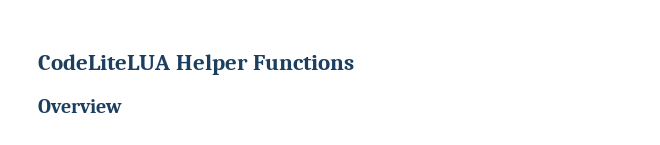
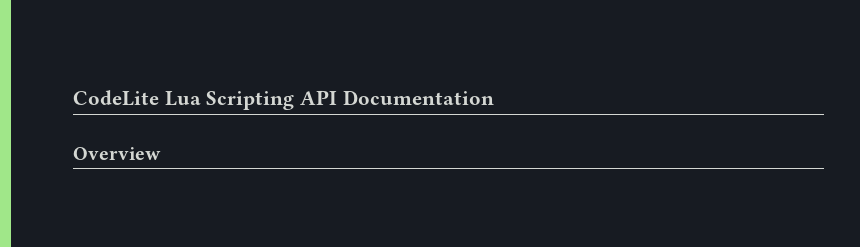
[38,54,355,75] CodeLiteLUA Helper Functions -> [73,90,494,110] CodeLite Lua Scripting API Documentation

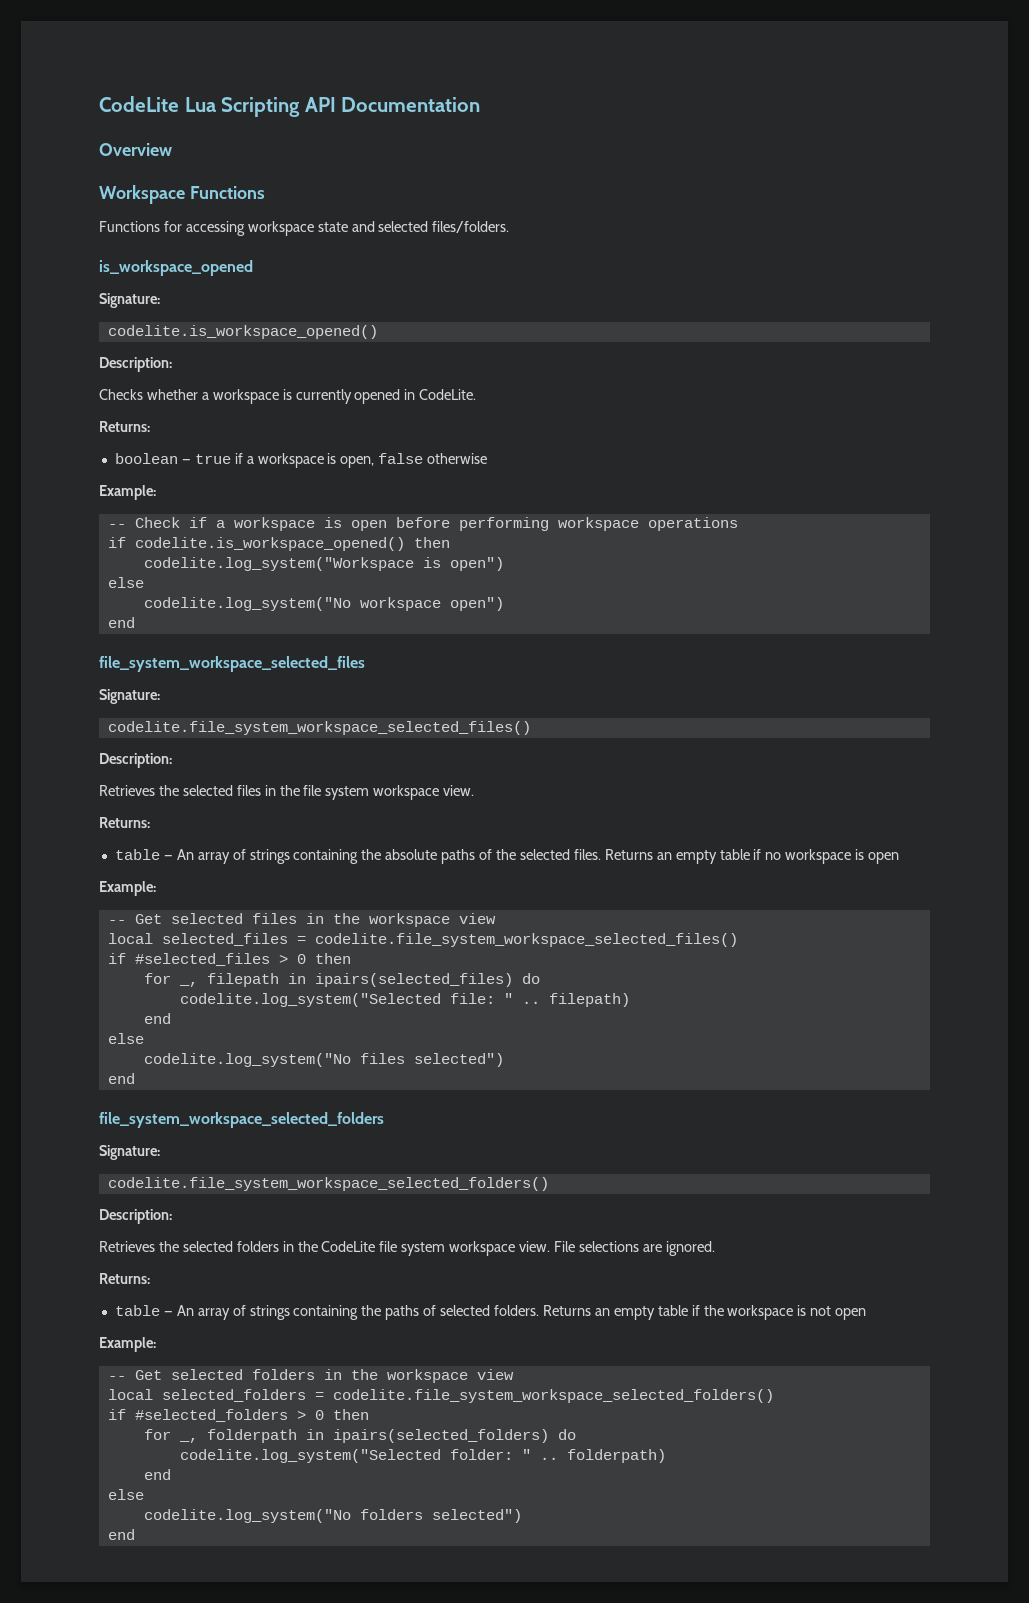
(161, 153) none -> [99,185,265,204] [99,221,510,236] [99,260,253,276] [99,293,160,308] [107,325,378,339] [99,357,172,372] [99,389,477,404] [99,421,150,432] [114,453,488,468] [99,485,156,500] [107,517,738,531] [107,537,450,551] [143,557,504,571] [107,577,144,588] [143,597,504,611] [107,617,135,628] [99,656,365,672] [99,689,160,704] [107,721,531,735] [99,753,172,768] [99,785,475,800] [99,817,150,828] [114,849,900,864] [99,881,156,896] [107,913,496,927] [107,933,738,947] [107,953,351,966] [143,973,540,987] [179,993,630,1007] [143,1013,171,1024] [107,1033,144,1044] [143,1053,504,1067] [107,1073,135,1084] [99,1112,384,1128] [99,1145,160,1160] [107,1177,549,1191] [99,1209,172,1224] [99,1241,715,1256] [99,1273,150,1284] [114,1305,867,1320] [99,1337,156,1352] [107,1369,514,1383] [107,1389,774,1403] [107,1409,369,1422] [143,1429,576,1443] [179,1449,666,1463] [143,1469,171,1480] [107,1489,144,1500] [143,1509,522,1523] [107,1529,135,1540] // Workspace Functions // Functions for accessing workspace state and selected files/folders. // is_workspace_opened // Signature: // codelite.is_workspace_opened() // Description: // Checks whether a workspace is currently opened in CodeLite. // Returns: // boolean — true if a workspace is open, false otherwise // Example: // -- Check if a workspace is open before performing workspace operations // if codelite.is_workspace_opened() then // codelite.log_system("Workspace is open") // else // codelite.log_system("No workspace open") // end // file_system_workspace_selected_files // Signature: // codelite.file_system_workspace_selected_files() // Description: // Retrieves the selected files in the file system workspace view. // Returns: // table — An array of strings containing the absolute paths of the selected files. Returns an empty table if no workspace is open // Example: // -- Get selected files in the workspace view // local selected_files = codelite.file_system_workspace_selected_files() // if #selected_files > 0 then // for _, filepath in ipairs(selected_files) do // codelite.log_system("Selected file: " .. filepath) // end // else // codelite.log_system("No files selected") // end // file_system_workspace_selected_folders // Signature: // codelite.file_system_workspace_selected_folders() // Description: // Retrieves the selected folders in the CodeLite file system workspace view. File selections are ignored. // Returns: // table — An array of strings containing the paths of selected folders. Returns an empty table if the workspace is not open // Example: // -- Get selected folders in the workspace view // local selected_folders = codelite.file_system_workspace_selected_folders() // if #selected_folders > 0 then // for _, folderpath in ipairs(selected_folders) do // codelite.log_system("Selected folder: " .. folderpath) // end // else // codelite.log_system("No folders selected") // end

